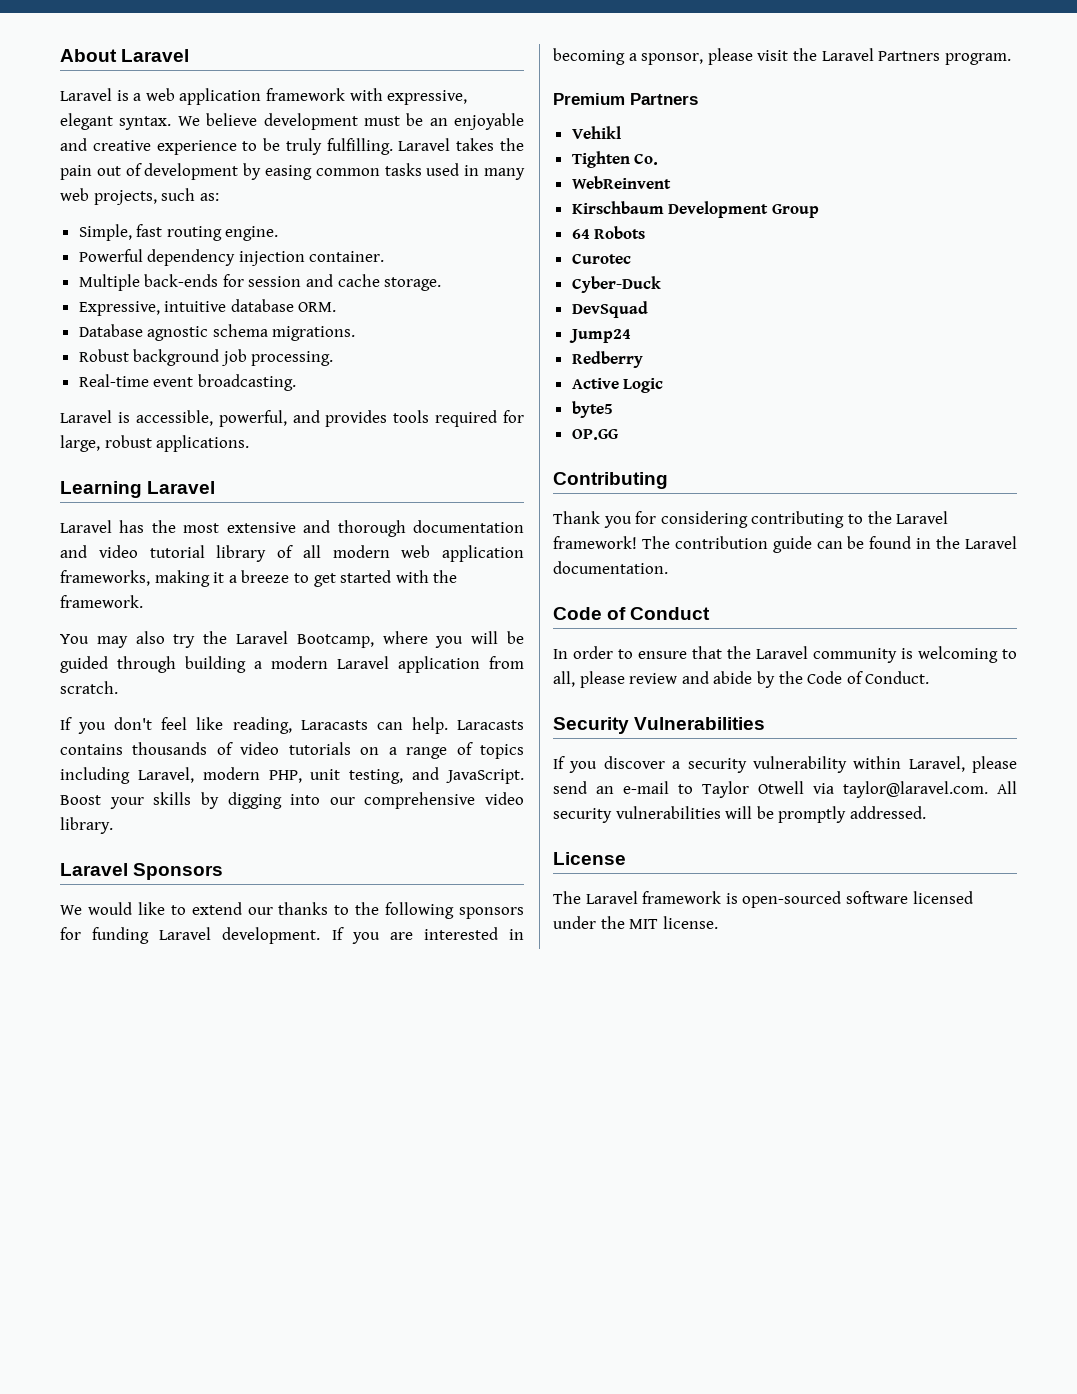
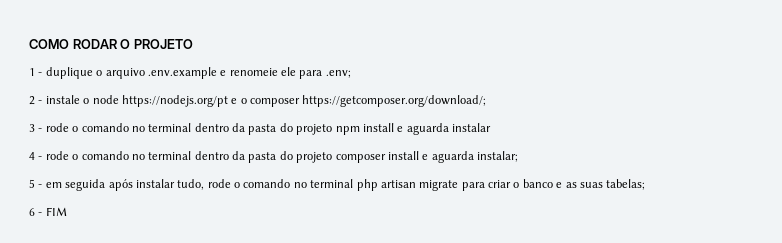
[60,49,190,62] [60,88,468,105] [60,113,524,130] [60,138,524,155] [60,163,525,180] [60,188,219,205] [78,224,279,241] [78,249,385,266] [78,274,442,291] [78,299,337,316] [78,324,356,341] [78,349,334,366] [78,374,296,391] [60,410,524,427] [60,435,250,452] [60,481,216,498] [60,520,524,537] [60,545,524,562] [60,570,458,587] [60,595,143,608] [60,631,524,648] [60,656,524,673] [60,681,118,694] [60,717,524,734] [60,742,525,759] [60,767,524,784] [60,792,524,809] [60,817,113,834] [60,863,224,880] [60,902,524,919] [60,927,524,944] [553,48,1011,65] [553,93,698,105] [571,126,621,139] [571,151,659,168] [571,176,671,189] [571,201,819,218] [571,226,646,239] [571,253,631,264] [571,276,661,293] [571,301,648,318] [568,329,631,343] [571,351,643,368] [571,378,664,393] [571,401,613,418] [571,429,618,440] [553,472,668,489] [553,511,949,528] [553,536,1018,553] [553,561,668,574] [553,607,711,620] [553,646,1017,663] [553,671,930,688] [553,717,766,734] [553,756,1017,773] [553,781,1017,798] [553,806,926,823] [553,852,626,865] [553,891,973,908] [553,916,718,929] About Laravel // Laravel is a web application framework with expressive, elegant syntax. We believe development must be an enjoyable and creative experience to be truly fulfilling. Laravel takes the pain out of development by easing common tasks used in many web projects, such as: // Simple, fast routing engine. // Powerful dependency injection container. // Multiple back-ends for session and cache storage. // Expressive, intuitive database ORM. // Database agnostic schema migrations. // Robust background job processing. // Real-time event broadcasting. // Laravel is accessible, powerful, and provides tools required for large, robust applications. // Learning Laravel // Laravel has the most extensive and thorough documentation and video tutorial library of all modern web application frameworks, making it a breeze to get started with the framework. // You may also try the Laravel Bootcamp, where you will be guided through building a modern Laravel application from scratch. // If you don't feel like reading, Laracasts can help. Laracasts contains thousands of video tutorials on a range of topics including Laravel, modern PHP, unit testing, and JavaScript. Boost your skills by digging into our comprehensive video library. // Laravel Sponsors // We would like to extend our thanks to the following sponsors for funding Laravel development. If you are interested in becoming a sponsor, please visit the Laravel Partners program. // Premium Partners // Vehikl // Tighten Co. // WebReinvent // Kirschbaum Development Group // 64 Robots // Curotec // Cyber-Duck // DevSquad // Jump24 // Redberry // Active Logic // byte5 // OP.GG // Contributing // Thank you for considering contributing to the Laravel framework! The contribution guide can be found in the Laravel documentation. // Code of Conduct // In order to ensure that the Laravel community is welcoming to all, please review and abide by the Code of Conduct. // Security Vulnerabilities // If you discover a security vulnerability within Laravel, please send an e-mail to Taylor Otwell via taylor@laravel.com. All security vulnerabilities will be promptly addressed. // License // The Laravel framework is open-sourced software licensed under the MIT license. -> [29,39,193,49] [29,67,351,79] [29,95,487,107] [29,123,491,135] [29,151,518,163] [29,179,646,191] [29,207,67,216] COMO RODAR O PROJETO // 1 - duplique o arquivo .env.example e renomeie ele para .env; // 2 - instale o node https://nodejs.org/pt e o composer https://getcomposer.org/download/; // 3 - rode o comando no terminal dentro da pasta do projeto npm install e aguarda instalar // 4 - rode o comando no terminal dentro da pasta do projeto composer install e aguarda instalar; // 5 - em seguida após instalar tudo, rode o comando no terminal php artisan migrate para criar o banco e as suas tabelas; // 6 - FIM

